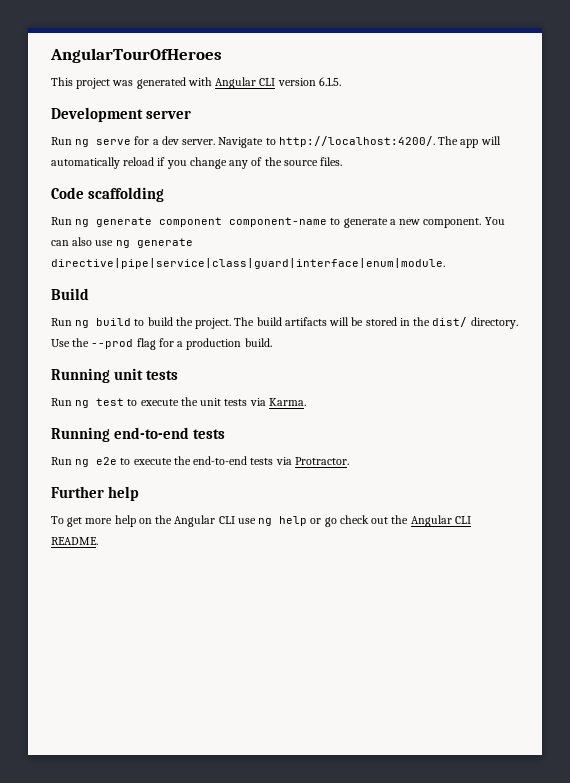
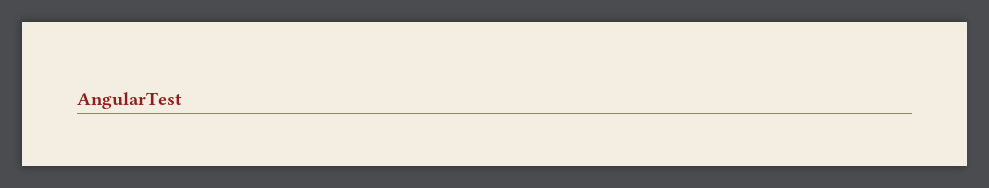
[50,48,222,63] [51,77,341,89] [51,107,192,122] [51,136,501,148] [51,157,343,169] [51,187,165,202] [51,217,505,228] [51,237,193,248] [51,258,445,269] [51,288,89,300] [51,317,518,329] [51,338,272,350] [51,368,179,383] [51,397,306,408] [51,427,226,442] [51,456,349,467] [51,486,140,501] [51,515,471,527] [51,537,98,545] AngularTourOfHeroes // This project was generated with Angular CLI version 6.1.5. // Development server // Run ng serve for a dev server. Navigate to http://localhost:4200/. The app will automatically reload if you change any of the source files. // Code scaffolding // Run ng generate component component-name to generate a new component. You can also use ng generate directive|pipe|service|class|guard|interface|enum|module. // Build // Run ng build to build the project. The build artifacts will be stored in the dist/ directory. Use the --prod flag for a production build. // Running unit tests // Run ng test to execute the unit tests via Karma. // Running end-to-end tests // Run ng e2e to execute the end-to-end tests via Protractor. // Further help // To get more help on the Angular CLI use ng help or go check out the Angular CLI README. -> [77,92,182,109] AngularTest

